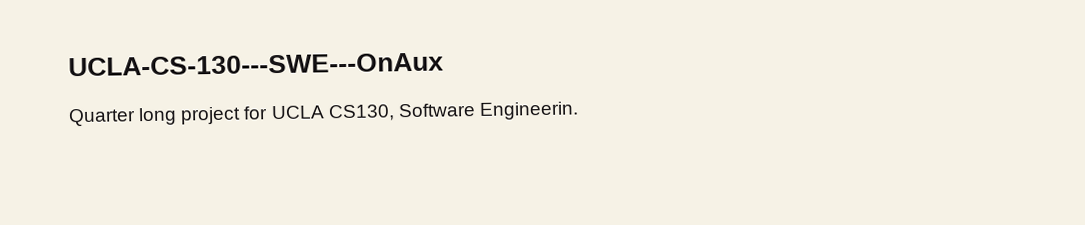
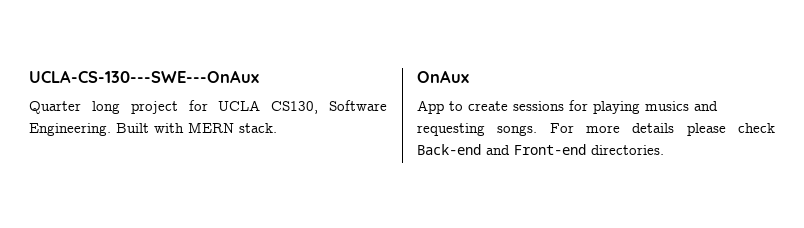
[478,101,579,120] Engineerin. -> [29,122,277,136] [417,70,469,83] [417,100,718,114] [417,123,775,136] [417,144,664,155] Engineering. Built with MERN stack. // OnAux // App to create sessions for playing musics and requesting songs. For more details please check Back-end and Front-end directories.

